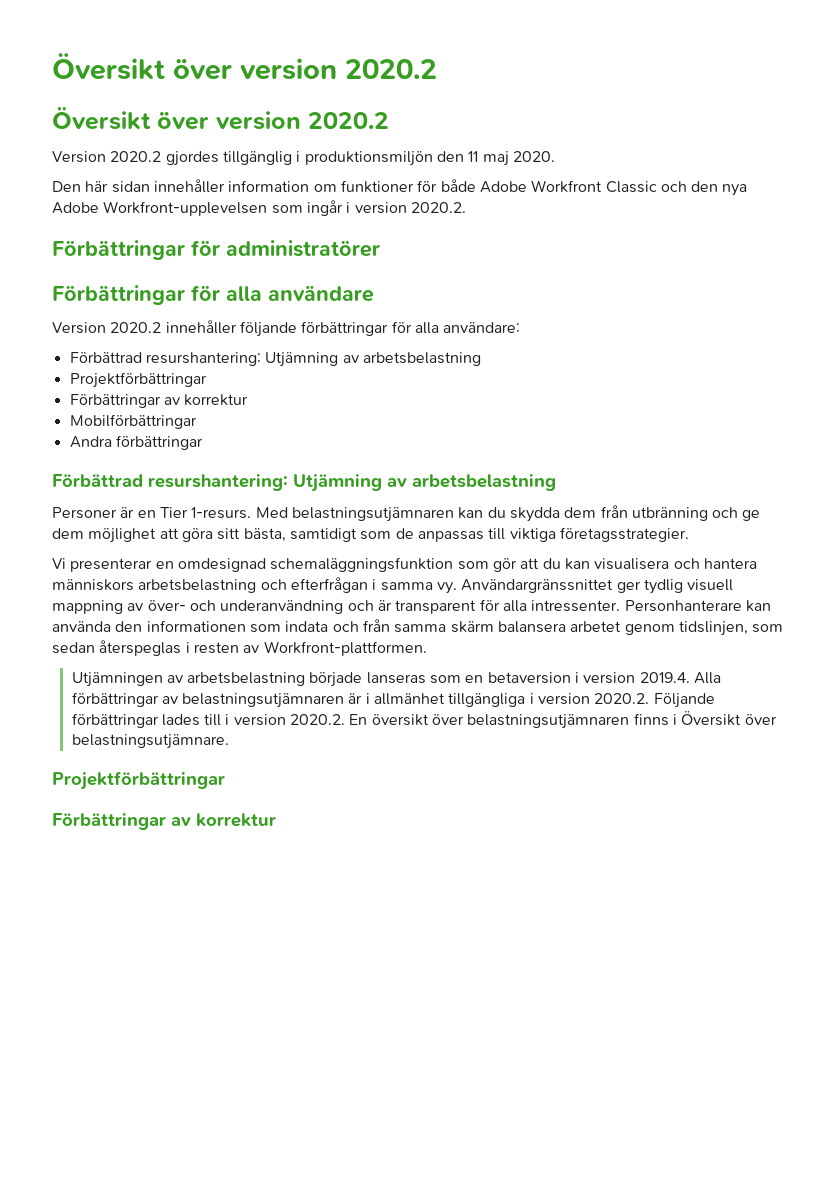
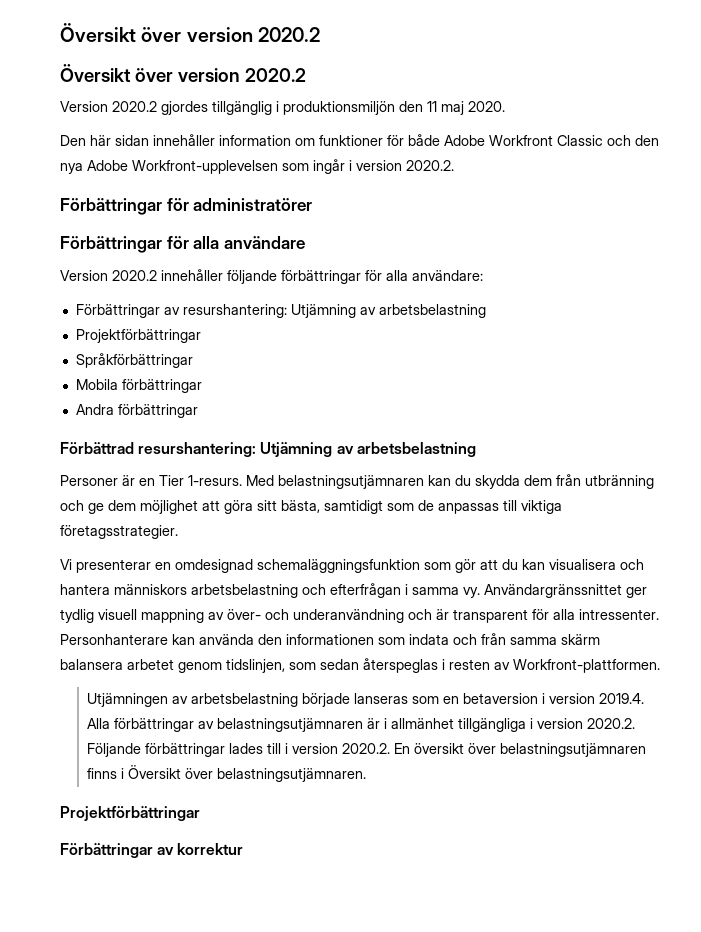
[69,352,142,363] Förbättrad -> [75,304,180,318] Förbättringar av
[69,394,249,408] [69,414,197,429] Förbättringar av korrektur // Mobilförbättringar -> [75,353,193,368] [75,379,202,393] Språkförbättringar // Mobila förbättringar
[71,734,229,749] belastningsutjämnare. -> [217,768,367,782] belastningsutjämnaren.

